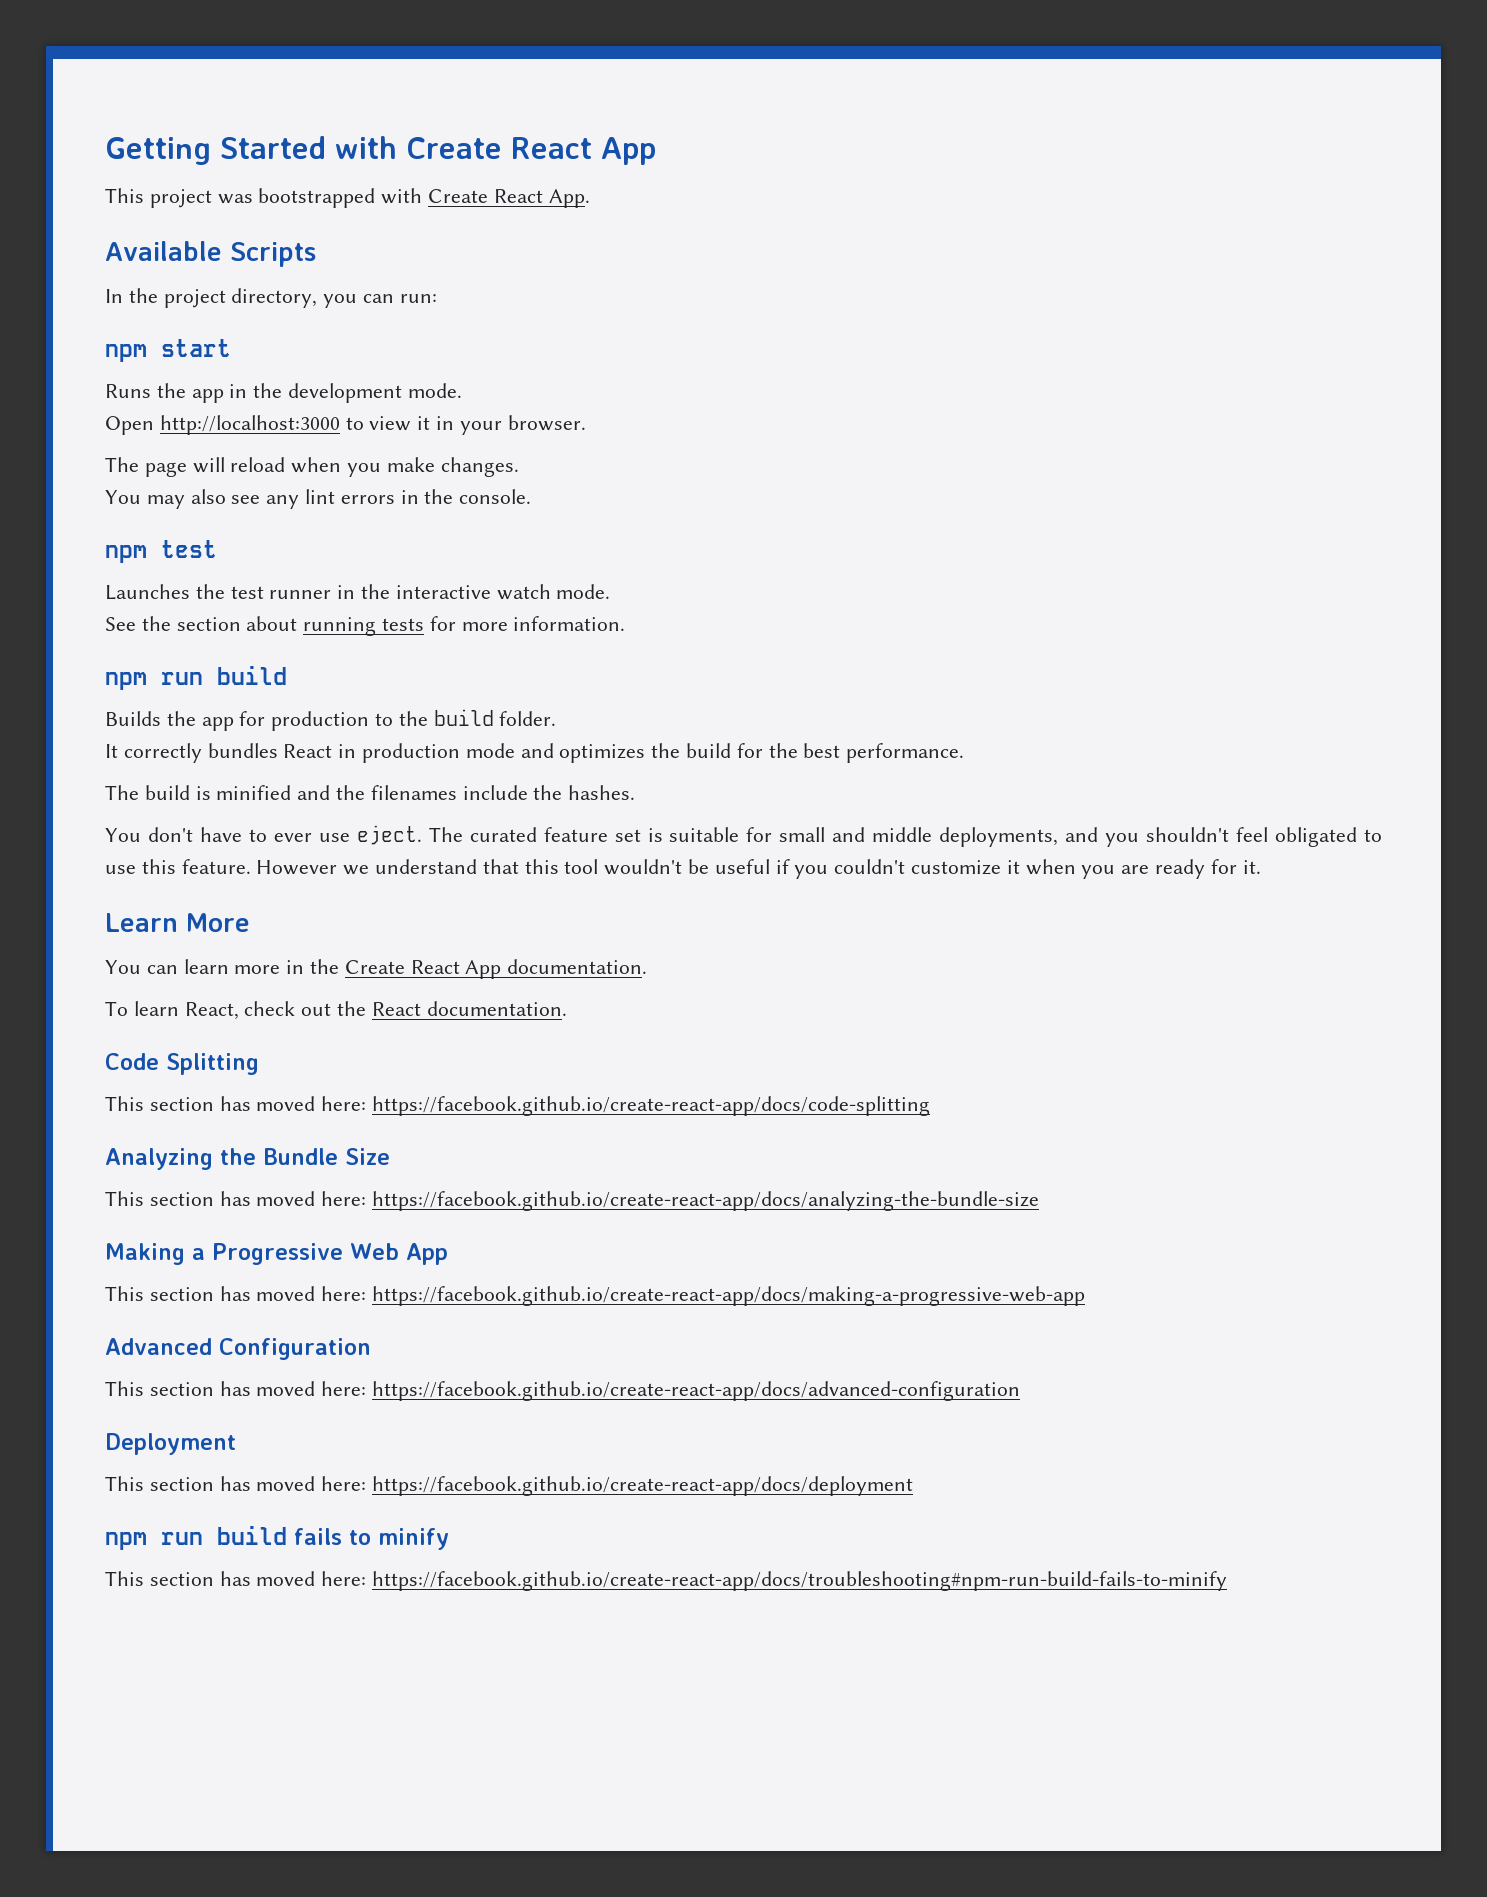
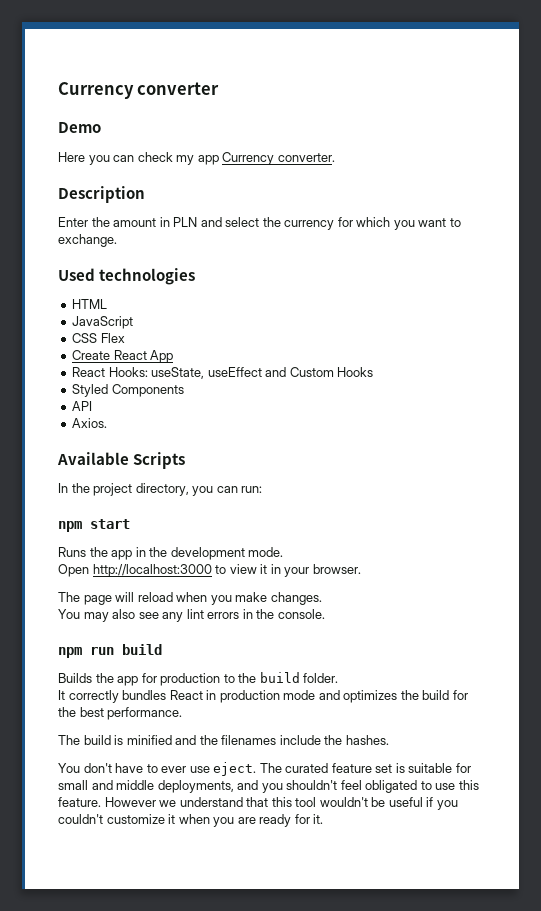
[105,136,656,165] [105,188,590,208] Getting Started with Create React App // This project was bootstrapped with Create React App. -> [58,82,220,99] [58,122,101,133] [58,152,335,165] [58,186,145,203] [58,217,461,230] [58,234,117,247] [58,268,196,285] [72,299,108,309] [72,316,134,329] [72,333,125,343] [72,350,174,363] [72,367,374,379] [72,384,184,397] [72,401,93,411] [72,418,108,428] Currency converter // Demo // Here you can check my app Currency converter. // Description // Enter the amount in PLN and select the currency for which you want to exchange. // Used technologies // HTML // JavaScript // CSS Flex // Create React App // React Hooks: useState, useEffect and Custom Hooks // Styled Components // API // Axios.
[105,540,217,563] [105,584,611,600] [105,616,626,636] // npm test // Launches the test runner in the interactive watch mode. // See the section about running tests for more information. -> (325, 614) none
[105,913,250,932] [105,959,648,979] [105,1001,567,1020] [105,1053,259,1075] [105,1096,931,1116] [105,1148,390,1170] [105,1191,1040,1211] [105,1243,448,1265] [105,1286,1086,1306] [105,1338,371,1360] [105,1381,1021,1401] [105,1433,236,1455] [105,1476,914,1496] [105,1526,449,1550] [105,1571,1228,1591] // Learn More // You can learn more in the Create React App documentation. // To learn React, check out the React documentation. // Code Splitting // This section has moved here: https://facebook.github.io/create-react-app/docs/code-splitting // Analyzing the Bundle Size // This section has moved here: https://facebook.github.io/create-react-app/docs/analyzing-the-bundle-size // Making a Progressive Web App // This section has moved here: https://facebook.github.io/create-react-app/docs/making-a-progressive-web-app // Advanced Configuration // This section has moved here: https://facebook.github.io/create-react-app/docs/advanced-configuration // Deployment // This section has moved here: https://facebook.github.io/create-react-app/docs/deployment // npm run build fails to minify // This section has moved here: https://facebook.github.io/create-react-app/docs/troubleshooting#npm-run-build-fails-to-minify -> (324, 819) none

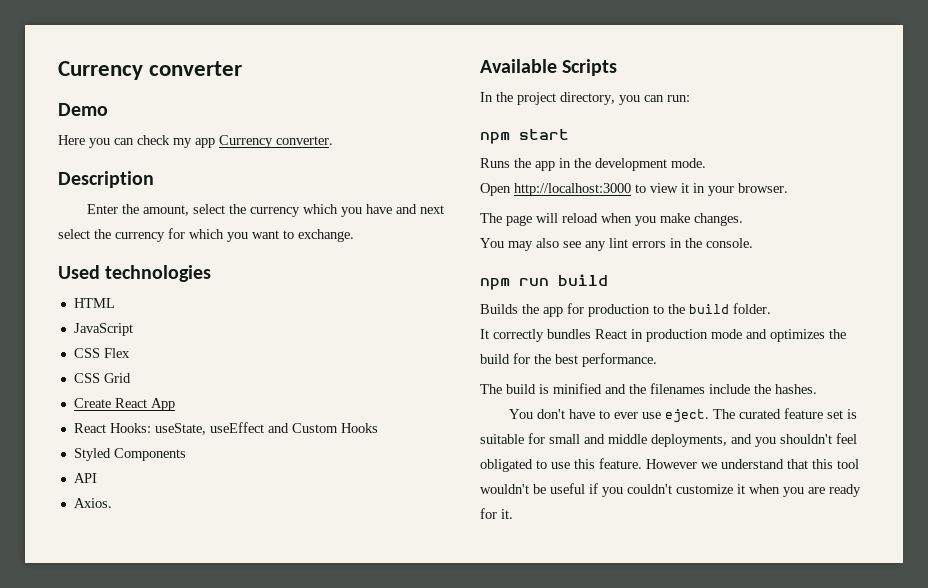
[113,217,222,227] amount in PLN and -> [142,204,444,217] amount, select the currency which you have and next
(125, 338) none -> [73,373,131,383] // CSS Grid

